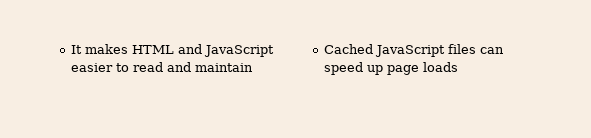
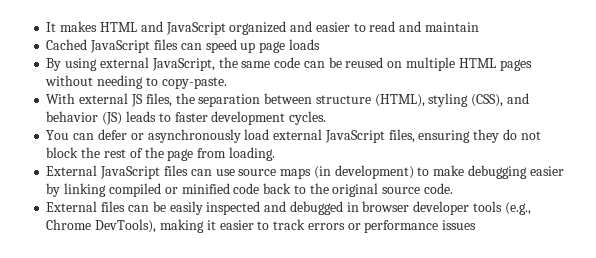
(275, 51) none -> [229,21,313,35] organized and
(459, 67) none -> [46,57,532,71] [45,75,227,89] [46,93,529,107] [46,111,327,125] [46,129,541,143] [46,147,275,161] [46,165,564,179] [46,183,453,197] [46,201,531,215] [46,219,477,233] // By using external JavaScript, the same code can be reused on multiple HTML pages without needing to copy-paste. // With external JS files, the separation between structure (HTML), styling (CSS), and behavior (JS) leads to faster development cycles. // You can defer or asynchronously load external JavaScript files, ensuring they do not block the rest of the page from loading. // External JavaScript files can use source maps (in development) to make debugging easier by linking compiled or minified code back to the original source code. // External files can be easily inspected and debugged in browser developer tools (e.g., Chrome DevTools), making it easier to track errors or performance issues

